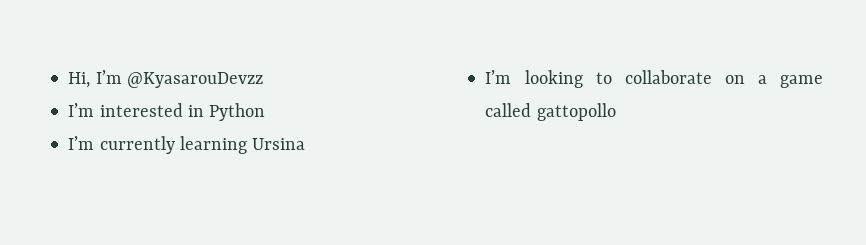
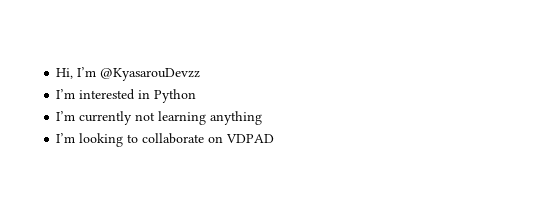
[179,136,306,154] learning Ursina -> [135,111,263,125] not learning anything
[757,75,823,88] [485,103,616,121] a game called gattopollo -> [226,134,275,143] VDPAD

